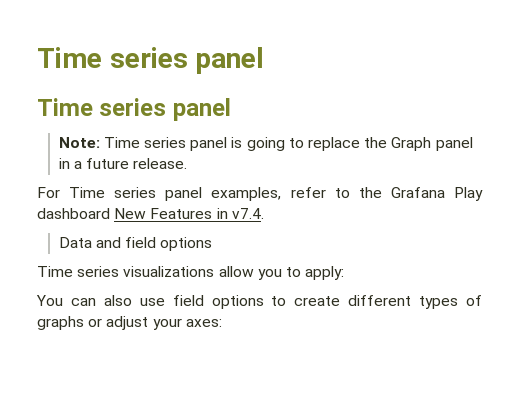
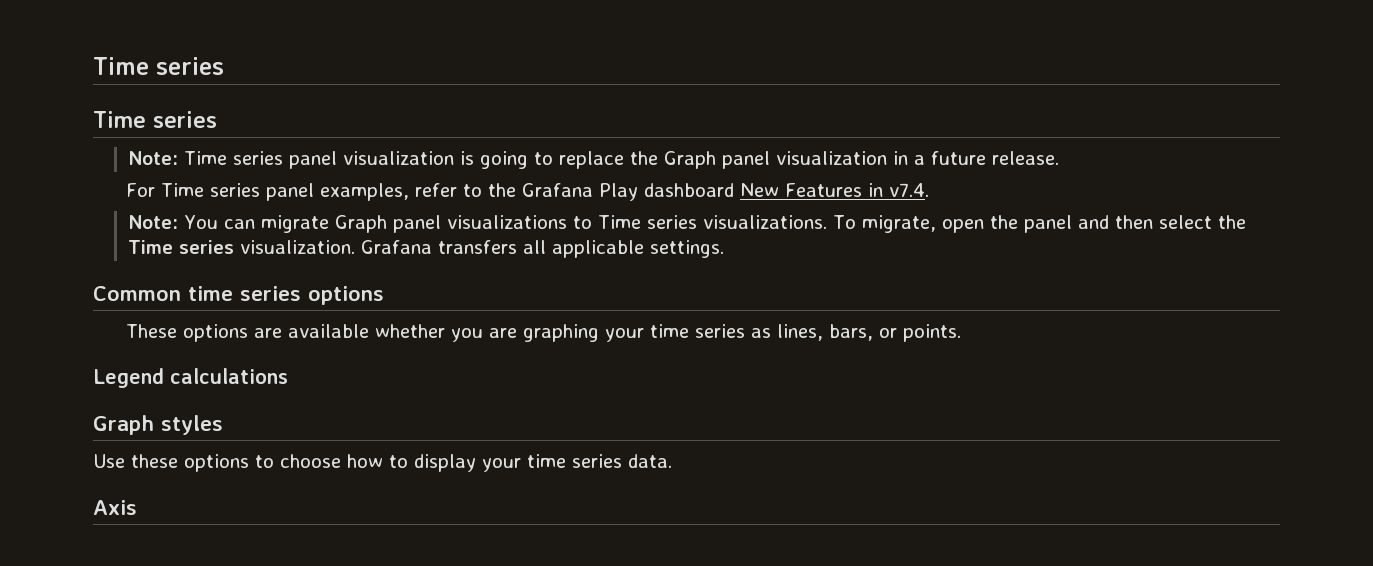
[37,47,265,74] [37,98,231,121] Time series panel // Time series panel -> [93,57,224,75] [93,111,217,128] Time series // Time series
(228, 144) none -> [343,151,455,165] visualization
(473, 144) none -> [776,151,888,165] visualization
[58,237,213,251] [37,266,345,280] [36,295,482,309] [37,316,222,330] Data and field options // Time series visualizations allow you to apply: // You can also use field options to create different types of graphs or adjust your axes: -> [128,215,1247,233] [128,240,725,258] [93,286,384,305] [126,324,962,342] [93,368,288,388] [93,415,223,435] [93,454,672,472] [93,500,137,515] Note: You can migrate Graph panel visualizations to Time series visualizations. To migrate, open the panel and then select the Time series visualization. Grafana transfers all applicable settings. // Common time series options // These options are available whether you are graphing your time series as lines, bars, or points. // Legend calculations // Graph styles // Use these options to choose how to display your time series data. // Axis

